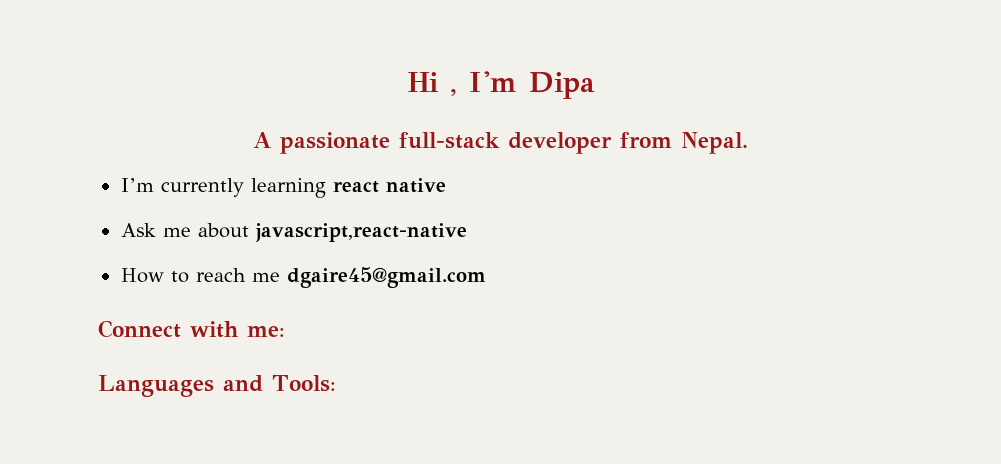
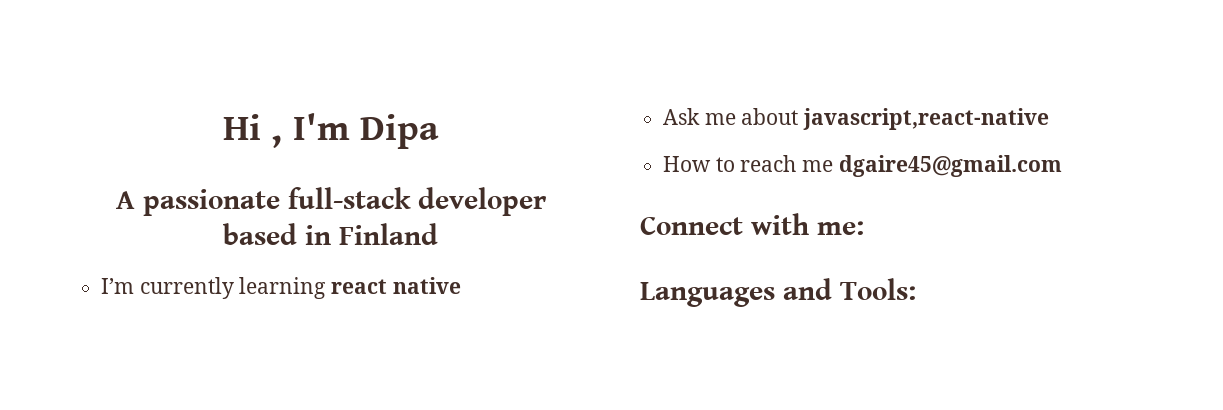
[620,132,748,154] from Nepal. -> [223,223,438,245] based in Finland

